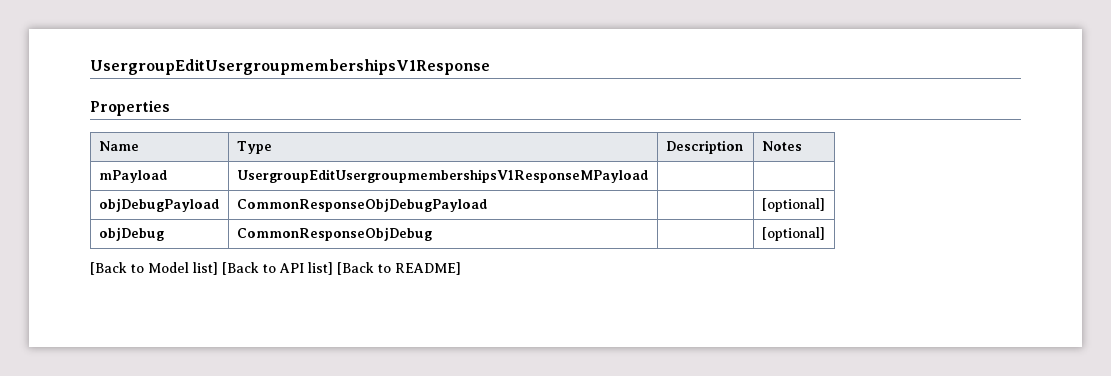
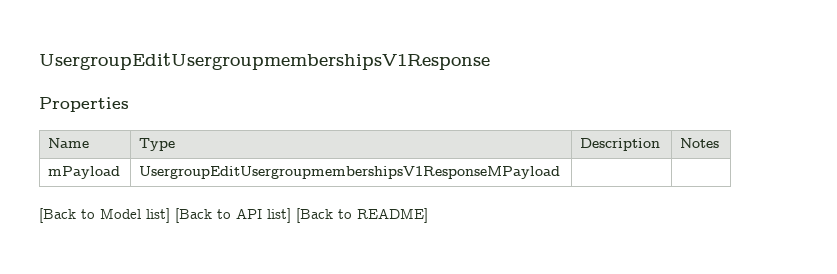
[98,198,219,212] [236,198,487,212] [761,198,825,212] [98,227,164,241] [236,227,432,241] [761,227,825,241] // objDebugPayload | CommonResponseObjDebugPayload | | [optional] // objDebug | CommonResponseObjDebug | | [optional] -> (561, 172) none

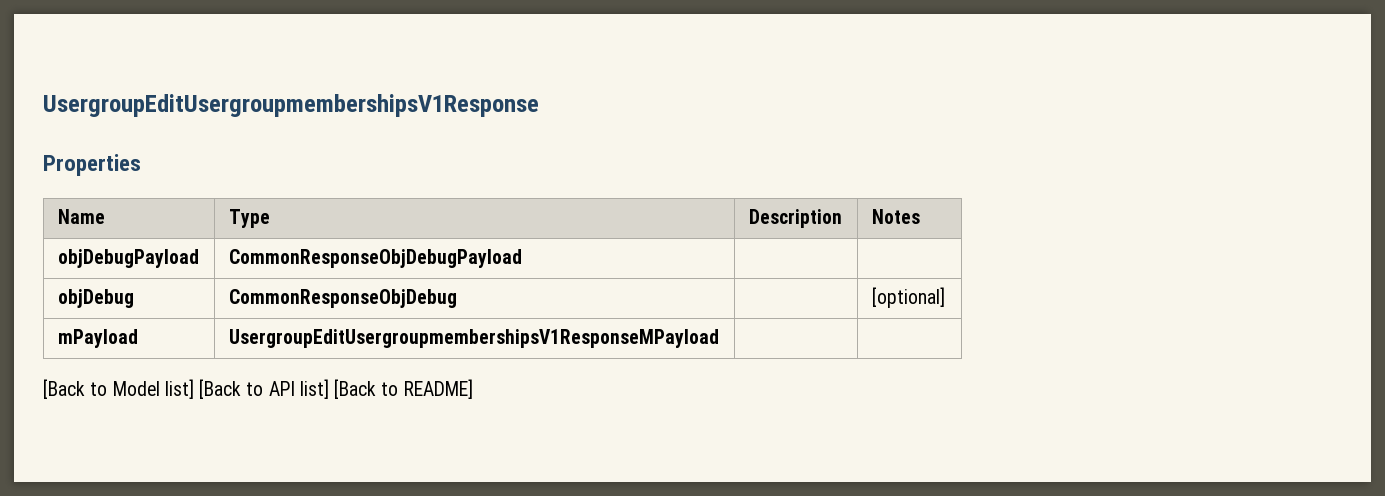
(720, 143) none -> [57,249,199,268] [228,249,522,268] [57,289,134,308] [228,289,457,308] [871,287,945,308] // objDebugPayload | CommonResponseObjDebugPayload | | // objDebug | CommonResponseObjDebug | | [optional]

